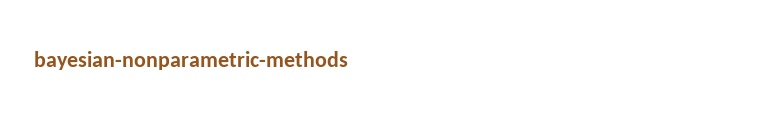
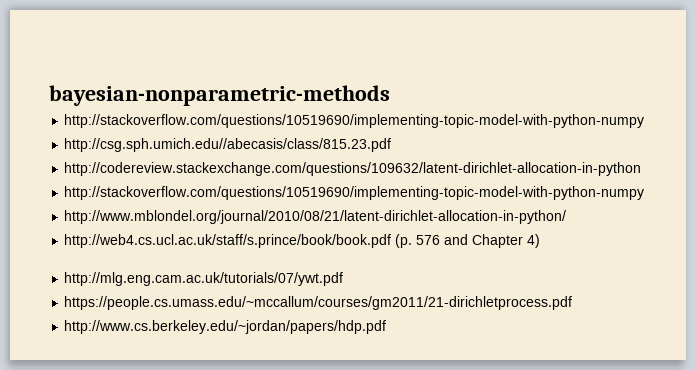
(348, 60) none -> [64,114,645,128] [64,138,392,152] [64,162,642,176] [64,186,645,200] [64,210,567,224] [64,234,541,248] [64,272,344,286] [64,296,573,310] [64,320,387,334] // http://stackoverflow.com/questions/10519690/implementing-topic-model-with-python-numpy // http://csg.sph.umich.edu//abecasis/class/815.23.pdf // http://codereview.stackexchange.com/questions/109632/latent-dirichlet-allocation-in-python // http://stackoverflow.com/questions/10519690/implementing-topic-model-with-python-numpy // http://www.mblondel.org/journal/2010/08/21/latent-dirichlet-allocation-in-python/ // http://web4.cs.ucl.ac.uk/staff/s.prince/book/book.pdf (p. 576 and Chapter 4) // http://mlg.eng.cam.ac.uk/tutorials/07/ywt.pdf // https://people.cs.umass.edu/~mccallum/courses/gm2011/21-dirichletprocess.pdf // http://www.cs.berkeley.edu/~jordan/papers/hdp.pdf

